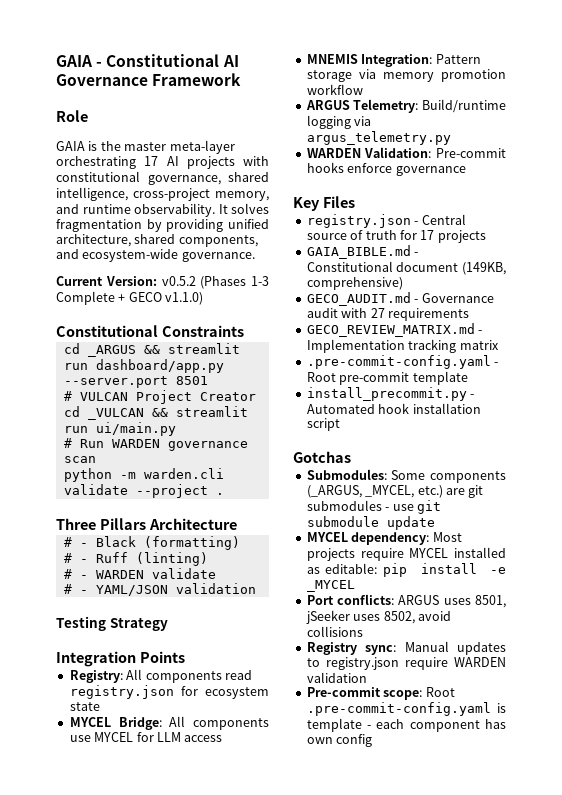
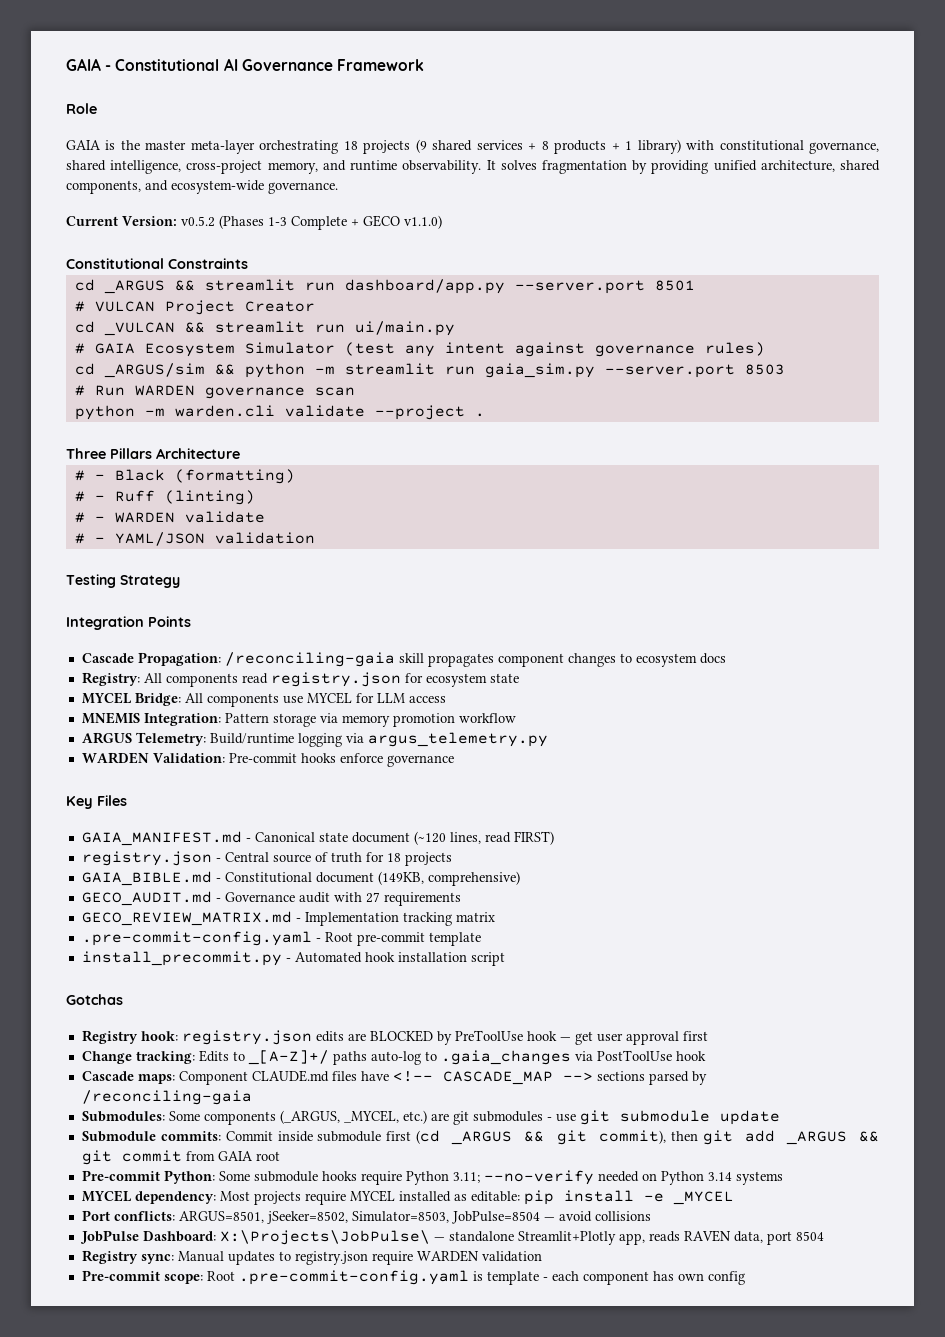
[144,156,235,169] 17 AI projects -> [343,139,681,154] 18 projects (9 shared services + 8 products + 1 library)
(176, 429) none -> [74,342,765,357] [74,363,785,378] // # GAIA Ecosystem Simulator (test any intent against governance rules) // cd _ARGUS/sim && python -m streamlit run gaia_sim.py --server.port 8503
(185, 657) none -> [81,652,726,667] // Cascade Propagation: /reconciling-gaia skill propagates component changes to ecosystem docs
(355, 202) none -> [81,831,554,846] // GAIA_MANIFEST.md - Canonical state document (~120 lines, read FIRST)
[420,230,435,240] 17 -> [386,853,401,862] 18
(351, 457) none -> [81,1030,708,1045] [81,1050,706,1065] [81,1070,707,1085] [81,1090,252,1105] // Registry hook: registry.json edits are BLOCKED by PreToolUse hook — get user approval first // Change tracking: Edits to _[A-Z]+/ paths auto-log to .gaia_changes via PostToolUse hook // Cascade maps: Component CLAUDE.md files have <!-- CASCADE_MAP --> sections parsed by /reconciling-gaia
(435, 523) none -> [81,1130,879,1145] [81,1150,280,1165] [81,1170,783,1185] // Submodule commits: Commit inside submodule first (cd _ARGUS && git commit), then git add _ARGUS && git commit from GAIA root // Pre-commit Python: Some submodule hooks require Python 3.11; --no-verify needed on Python 3.14 systems
[398,595,506,608] [305,610,451,624] [306,626,363,637] ARGUS uses 8501, jSeeker uses 8502, avoid collisions -> [178,1211,651,1224] [79,1230,824,1245] ARGUS=8501, jSeeker=8502, Simulator=8503, JobPulse=8504 — avoid collisions // JobPulse Dashboard: X:\Projects\JobPulse\ — standalone Streamlit+Plotly app, reads RAVEN data, port 8504

